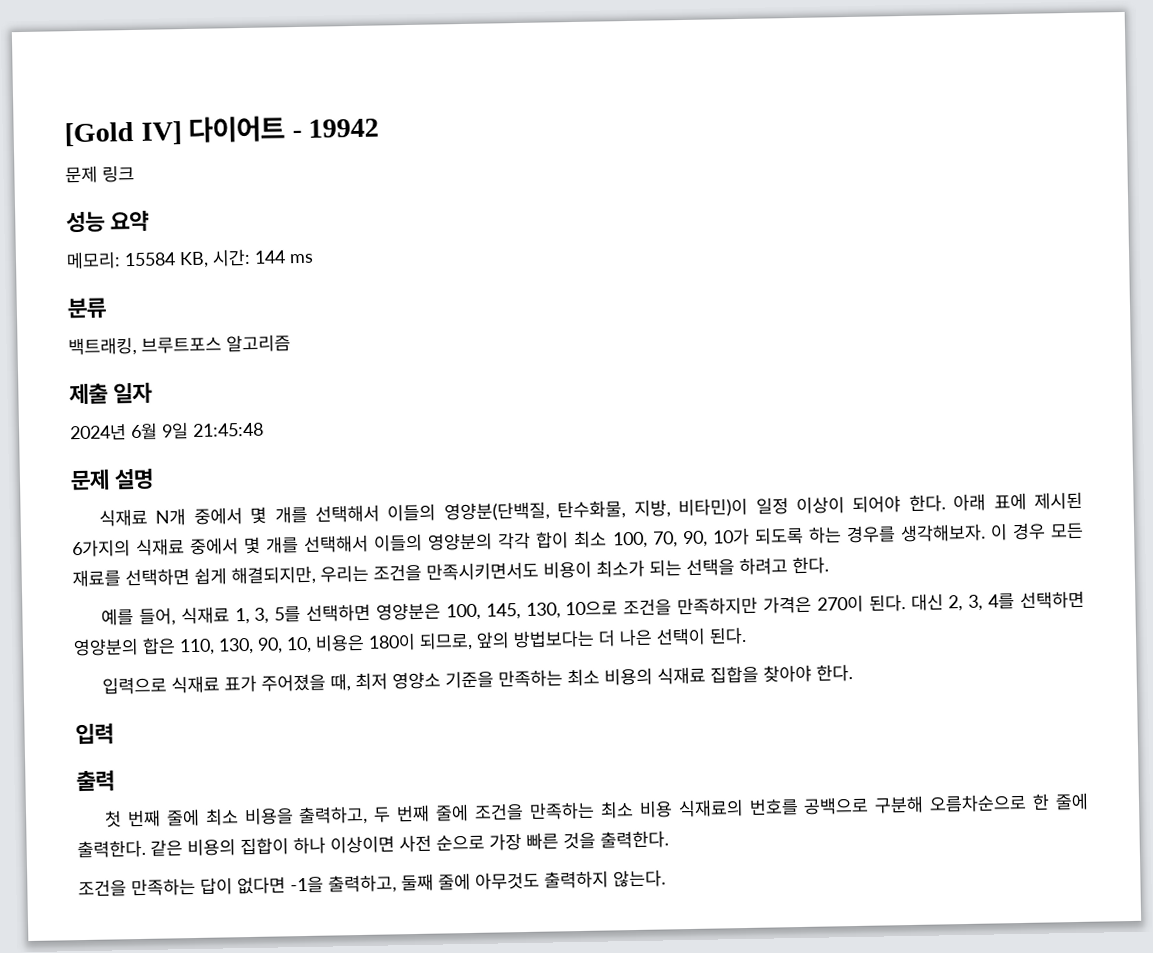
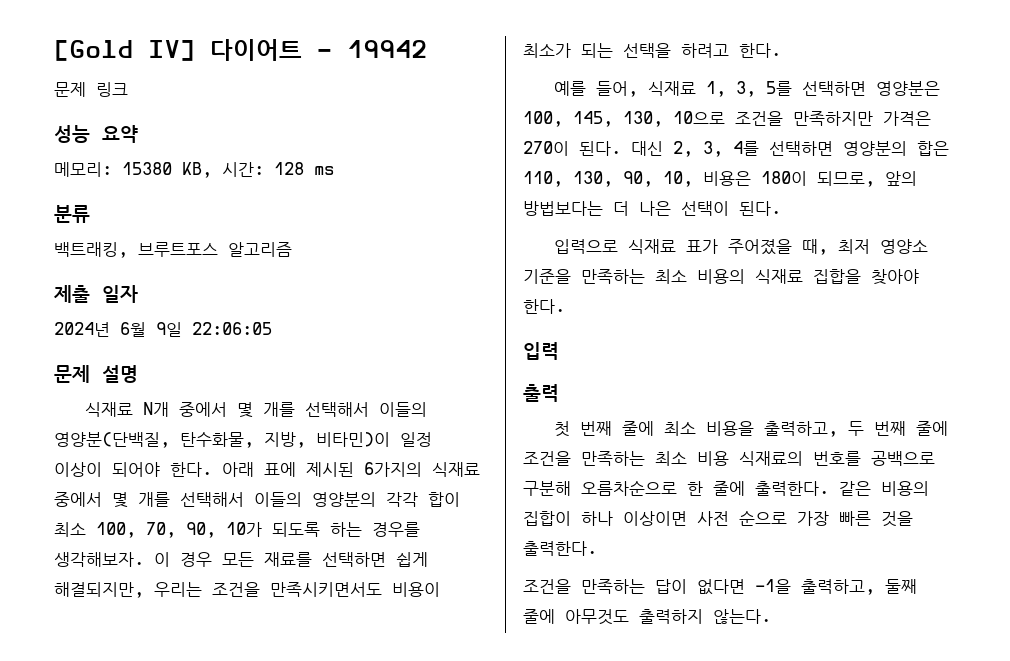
[124,252,176,267] 15584 -> [122,162,172,175] 15380
[254,250,286,264] 144 -> [274,162,304,175] 128
[192,422,264,437] 21:45:48 -> [192,322,272,335] 22:06:05

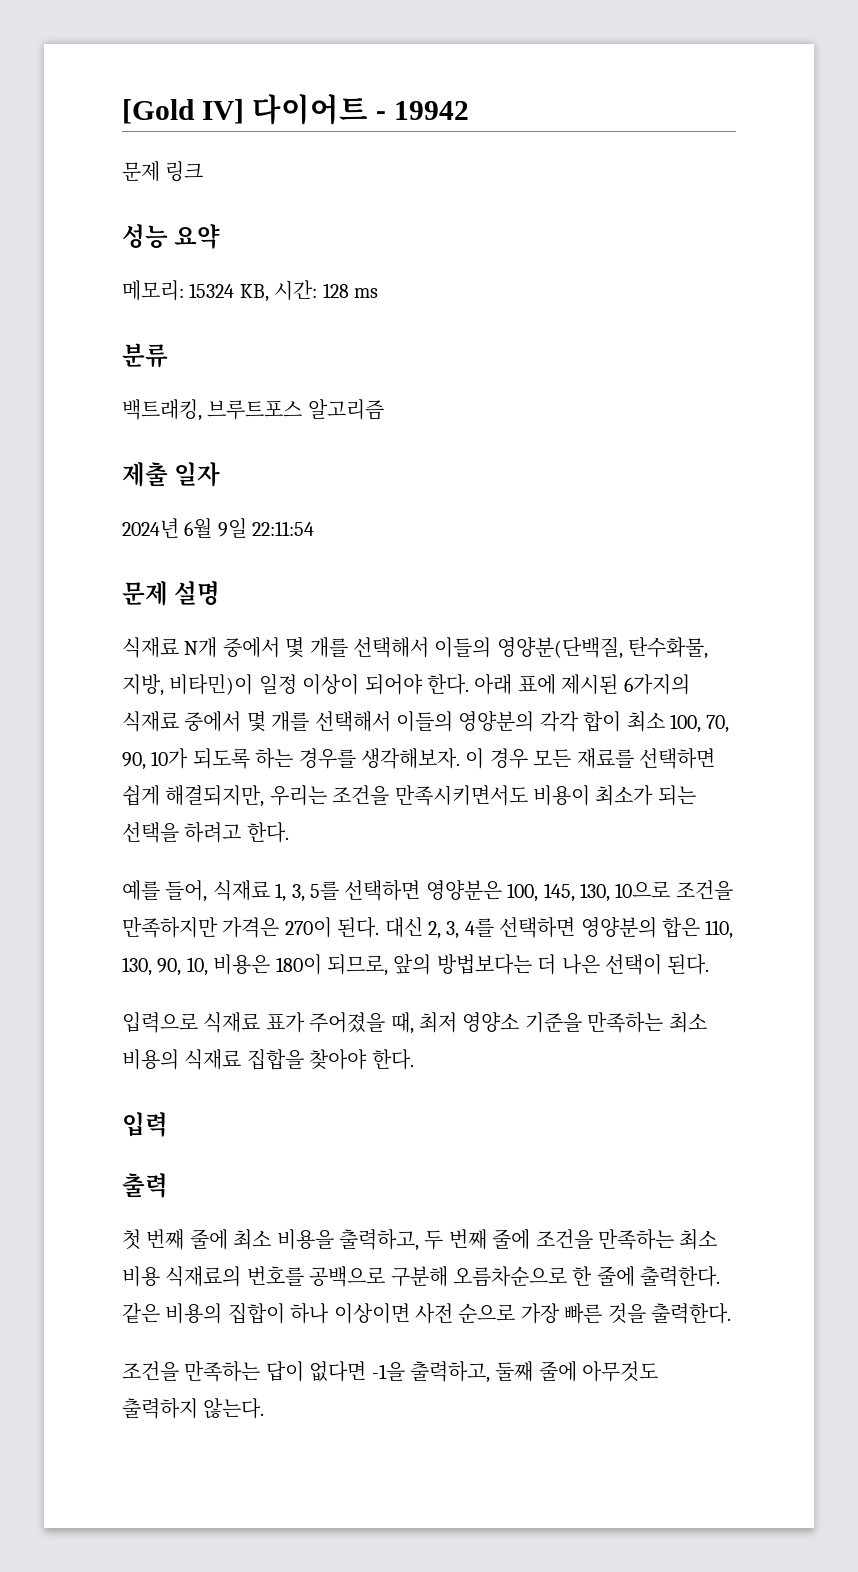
[122,162,172,175] 15380 -> [189,283,235,298] 15324
[192,322,272,335] 22:06:05 -> [252,521,315,536] 22:11:54

